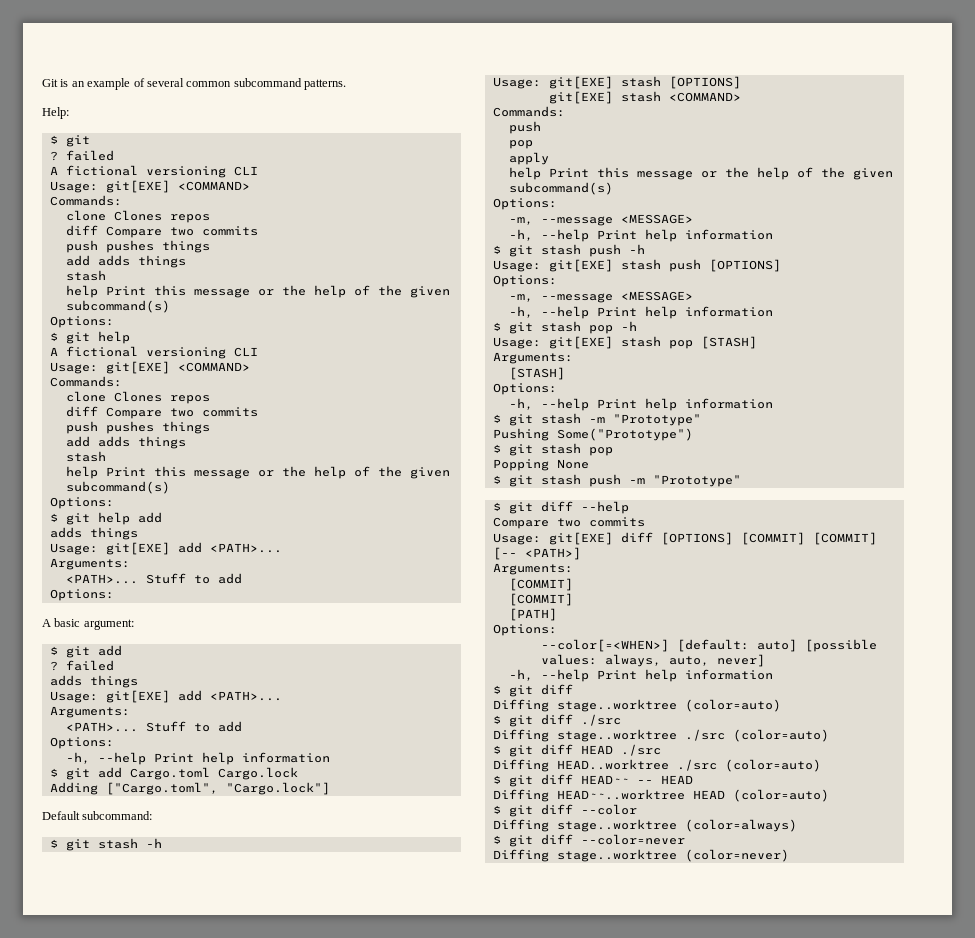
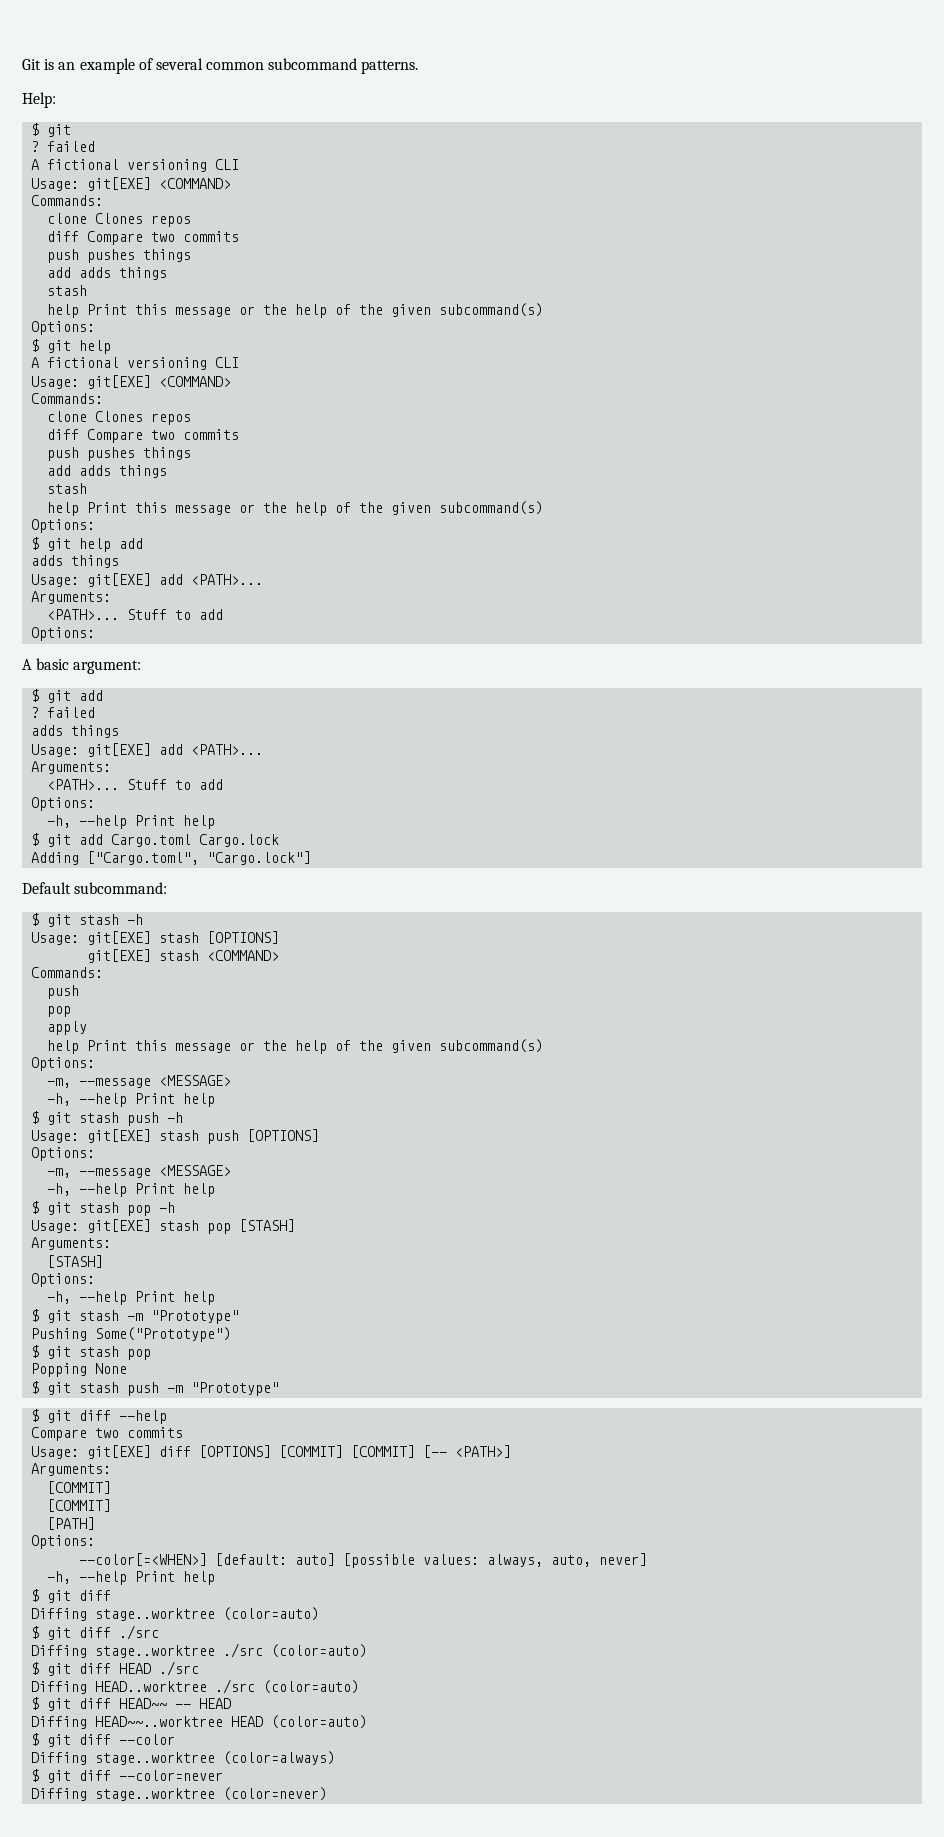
[241,752,330,763] information -> (216, 822) none
[684,229,773,240] information -> (216, 1100) none
[684,306,773,317] information -> (216, 1190) none
[684,398,773,409] information -> (216, 1298) none
[684,669,773,680] information -> (216, 1578) none

